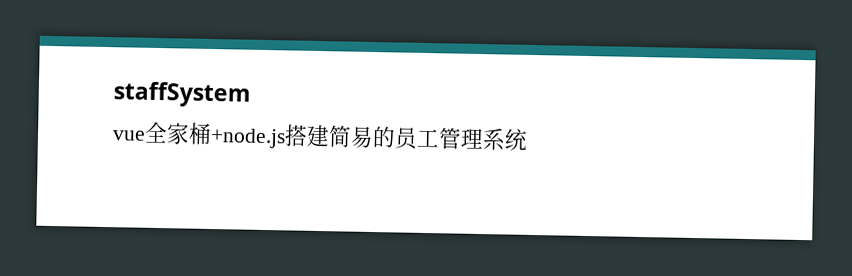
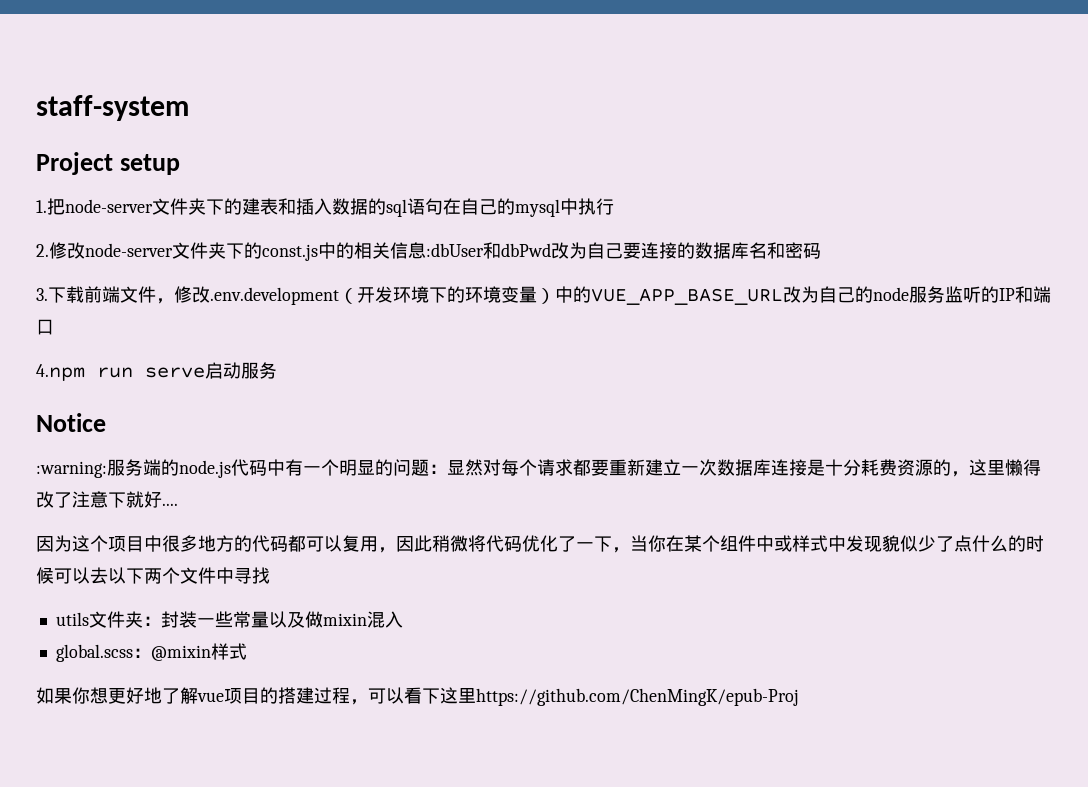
[113,81,251,108] [112,121,528,151] staffSystem // vue全家桶+node.js搭建简易的员工管理系统 -> [36,95,189,121] [36,152,180,175] [36,198,614,217] [36,242,821,261] [36,286,1051,305] [36,319,54,335] [36,362,277,381] [36,413,106,432] [36,459,1041,478] [36,491,178,508] [36,535,1044,553] [36,567,270,584] [55,611,403,628] [55,643,247,662] [36,687,799,706] staff-system // Project setup // 1.把node-server文件夹下的建表和插入数据的sql语句在自己的mysql中执行 // 2.修改node-server文件夹下的const.js中的相关信息:dbUser和dbPwd改为自己要连接的数据库名和密码 // 3.下载前端文件，修改.env.development（开发环境下的环境变量）中的VUE_APP_BASE_URL改为自己的node服务监听的IP和端口 // 4.npm run serve启动服务 // Notice // :warning:服务端的node.js代码中有一个明显的问题：显然对每个请求都要重新建立一次数据库连接是十分耗费资源的，这里懒得改了注意下就好.... // 因为这个项目中很多地方的代码都可以复用，因此稍微将代码优化了一下，当你在某个组件中或样式中发现貌似少了点什么的时候可以去以下两个文件中寻找 // utils文件夹：封装一些常量以及做mixin混入 // global.scss：@mixin样式 // 如果你想更好地了解vue项目的搭建过程，可以看下这里https://github.com/ChenMingK/epub-Proj

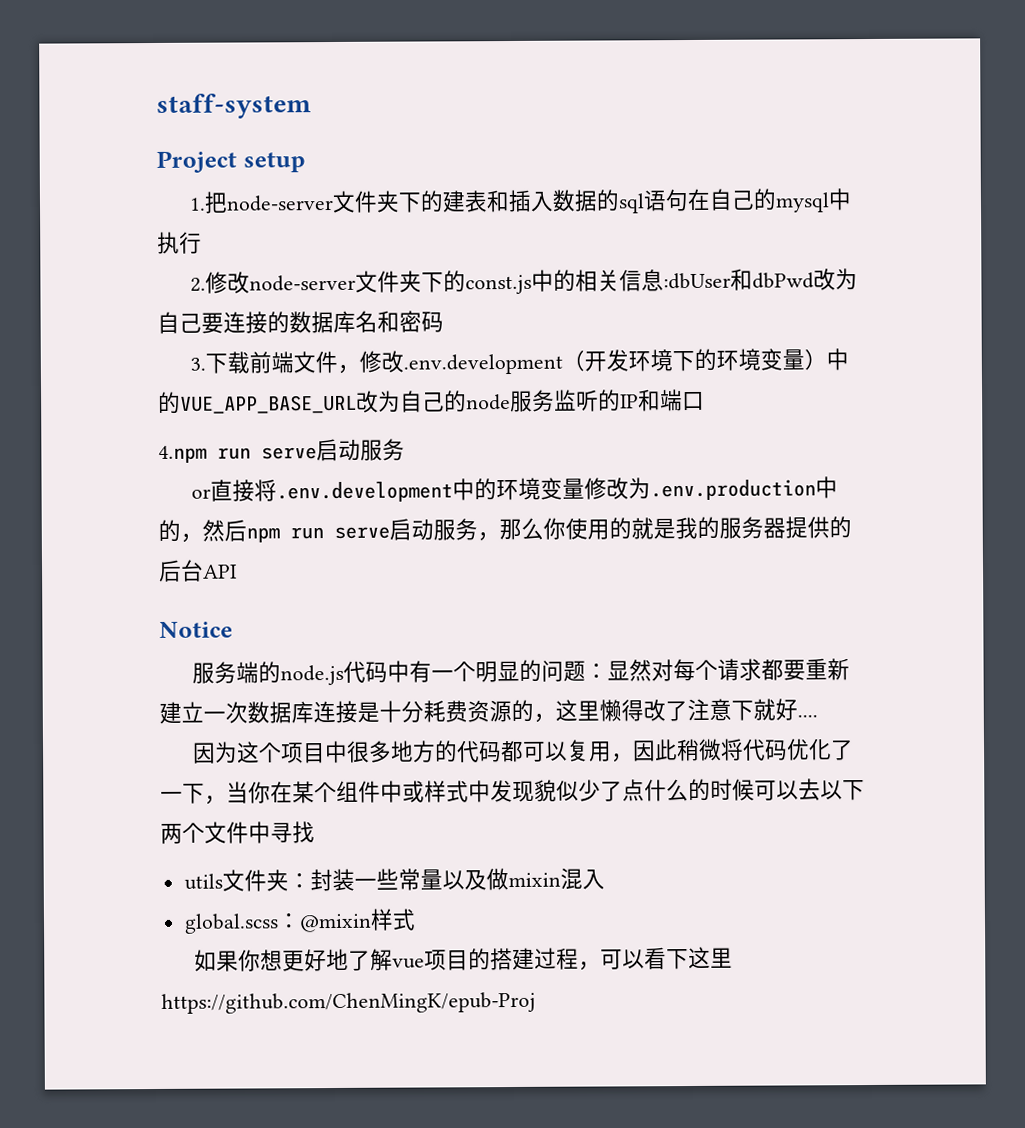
(277, 370) none -> [191,476,839,503] [158,516,852,543] [158,559,238,582] // or直接将.env.development中的环境变量修改为.env.production中的，然后npm run serve启动服务，那么你使用的就是我的服务器提供的后台API
[36,461,107,478] :warning: -> (233, 629) none

